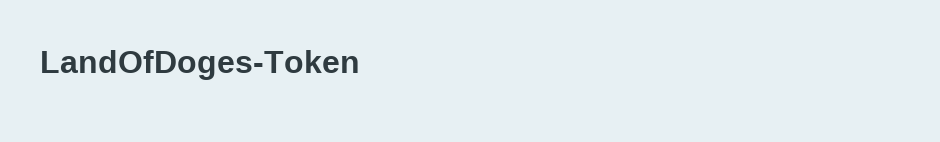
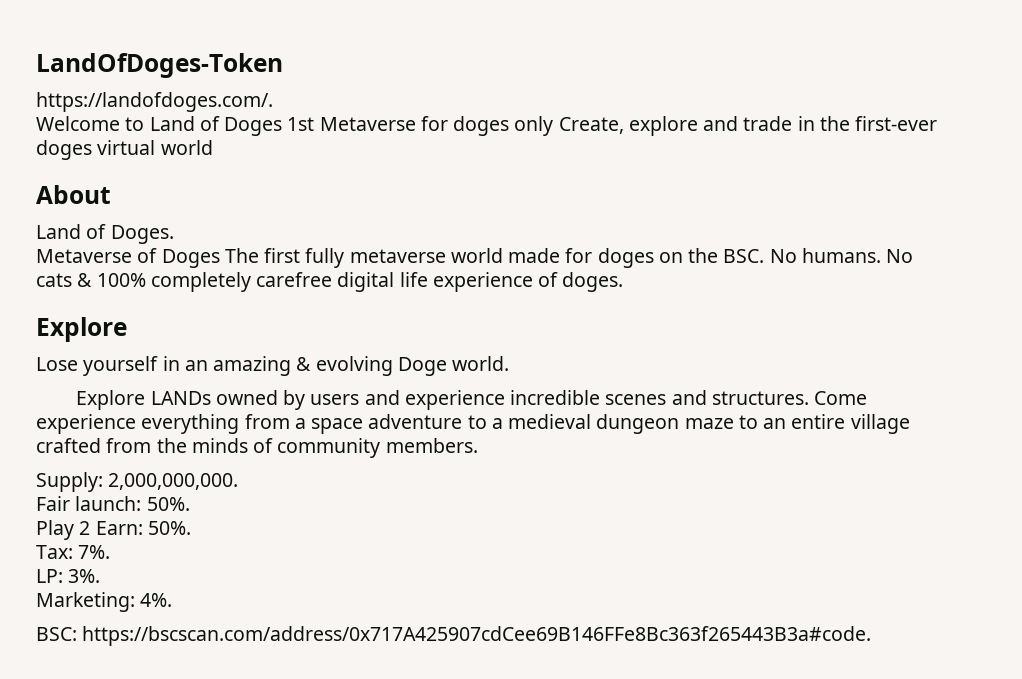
(360, 65) none -> [36,92,273,112] [36,116,938,136] [36,140,213,160] [36,185,111,204] [36,224,174,244] [36,248,914,268] [36,272,624,292] [36,317,127,342] [36,356,510,376] [76,390,868,410] [36,414,910,434] [36,438,478,458] [36,472,239,492] [36,496,190,511] [36,520,191,540] [36,545,111,559] [36,569,101,583] [36,592,173,612] [36,626,872,646] // https://landofdoges.com/. // Welcome to Land of Doges 1st Metaverse for doges only Create, explore and trade in the first-ever doges virtual world // About // Land of Doges. // Metaverse of Doges The first fully metaverse world made for doges on the BSC. No humans. No cats & 100% completely carefree digital life experience of doges. // Explore // Lose yourself in an amazing & evolving Doge world. // Explore LANDs owned by users and experience incredible scenes and structures. Come experience everything from a space adventure to a medieval dungeon maze to an entire village crafted from the minds of community members. // Supply: 2,000,000,000. // Fair launch: 50%. // Play 2 Earn: 50%. // Tax: 7%. // LP: 3%. // Marketing: 4%. // BSC: https://bscscan.com/address/0x717A425907cdCee69B146FFe8Bc363f265443B3a#code.

